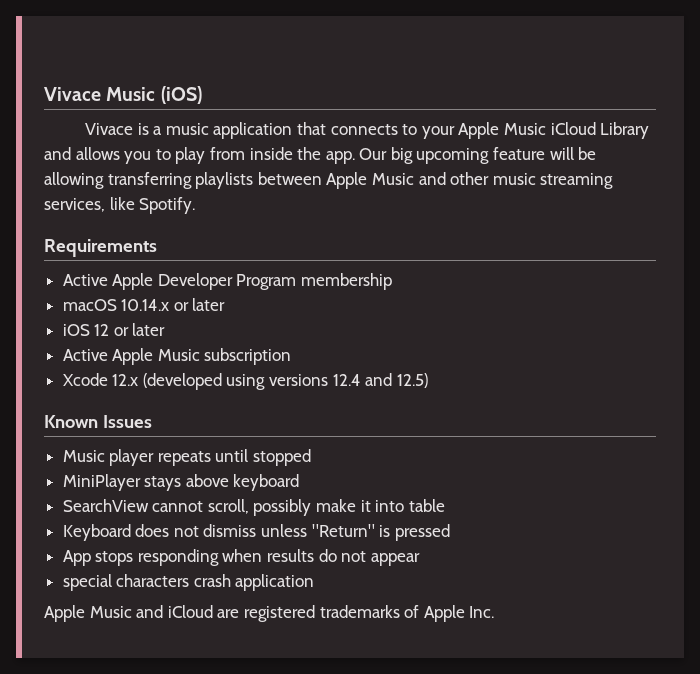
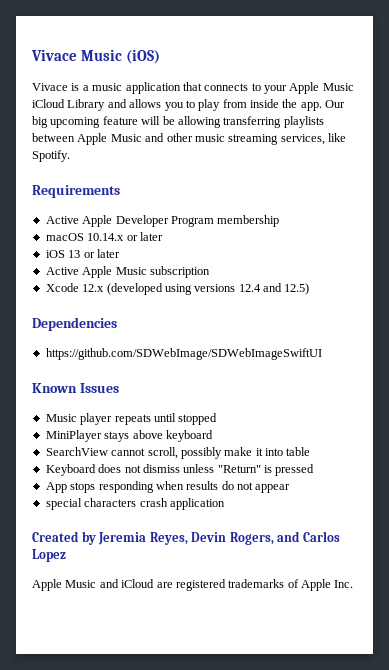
[94,324,110,336] 12 -> [68,250,81,258] 13
(428, 380) none -> [32,317,117,331] [45,348,322,360] // Dependencies // https://github.com/SDWebImage/SDWebImageSwiftUI
(315, 582) none -> [32,531,340,545] [32,549,66,562] // Created by Jeremia Reyes, Devin Rogers, and Carlos Lopez

